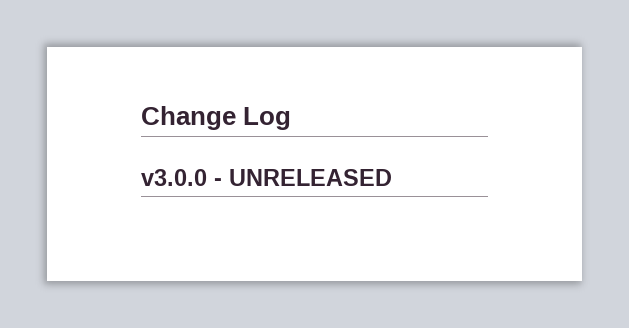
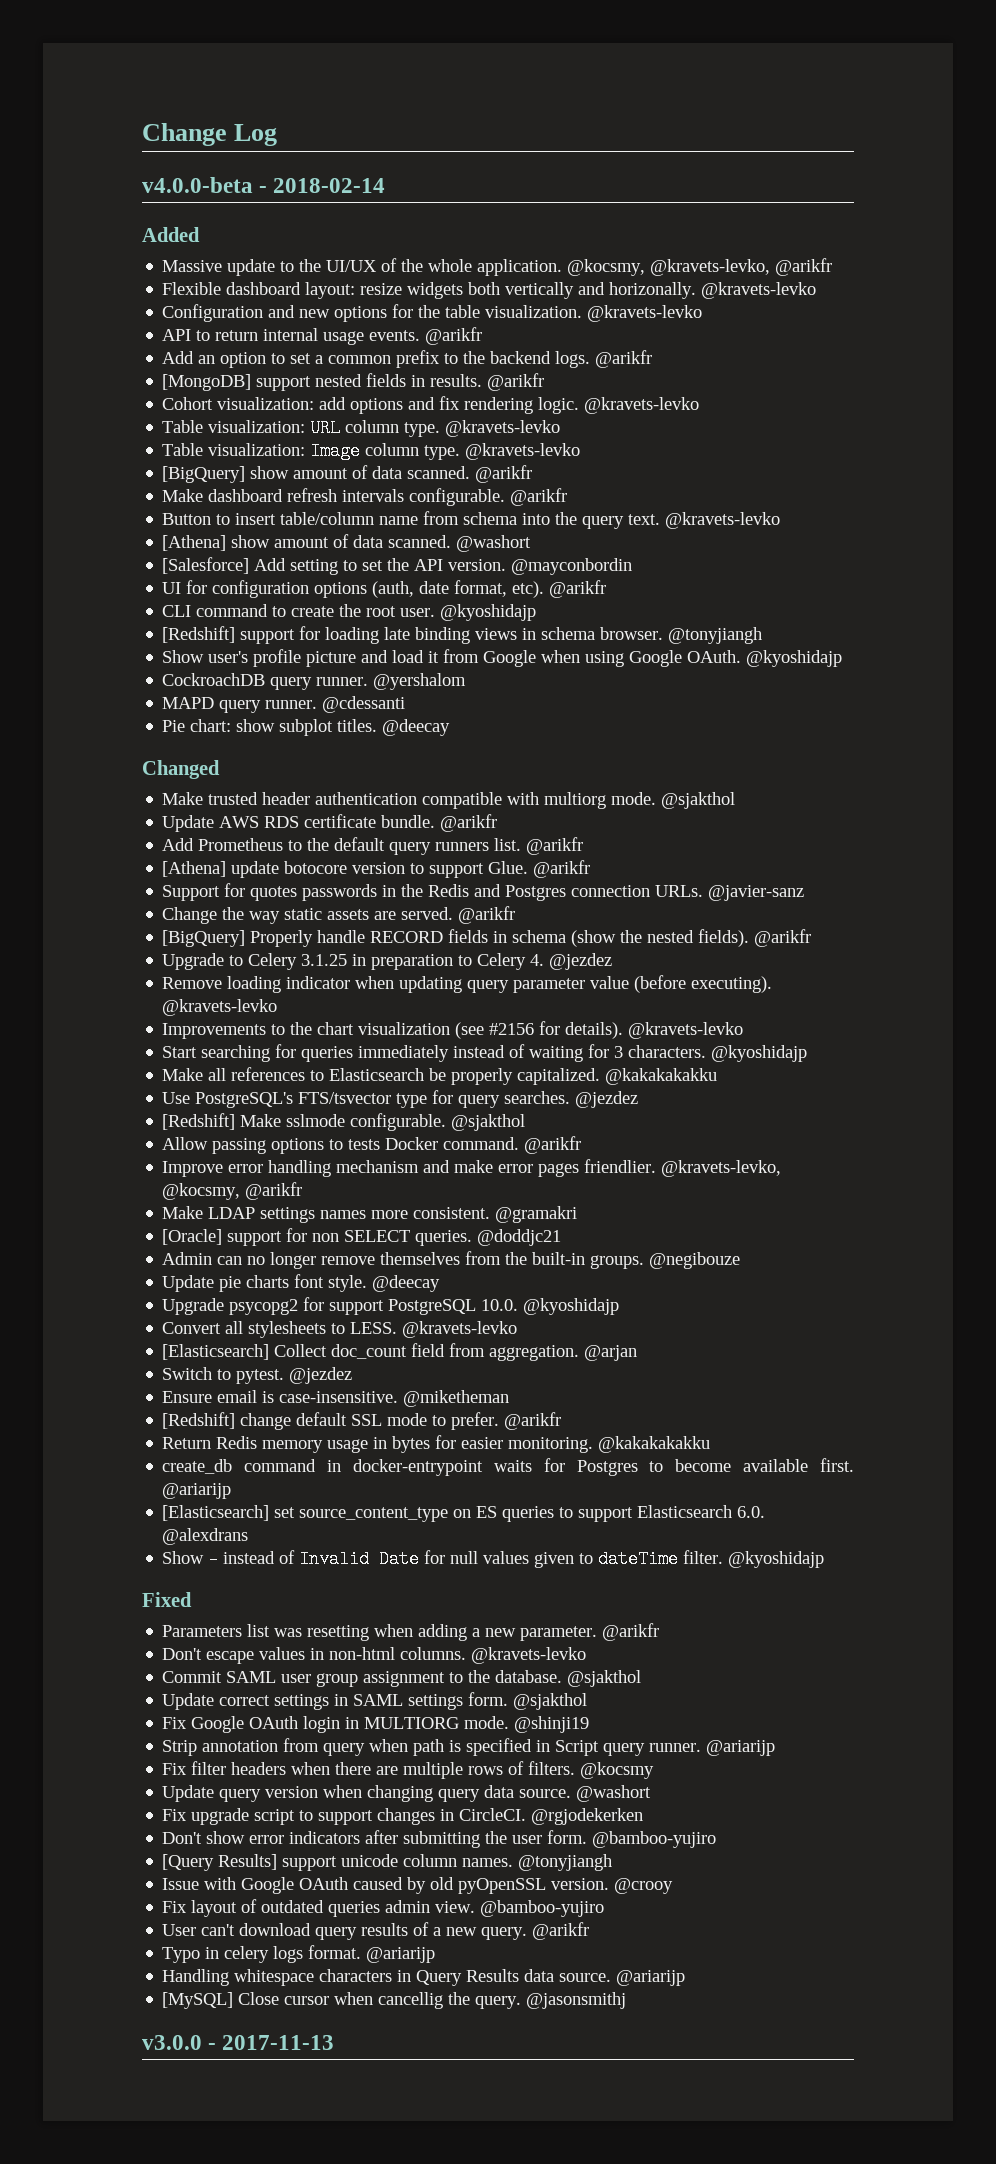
(292, 118) none -> [142,177,386,193] [142,227,200,242] [162,258,833,276] [162,282,817,299] [162,304,703,322] [162,327,483,345] [162,350,653,368] [162,373,545,391] [162,396,700,414] [162,419,561,437] [162,442,581,460] [162,465,533,483] [162,488,568,506] [162,511,781,529] [162,534,532,552] [162,557,633,575] [162,580,607,598] [162,604,537,621] [162,626,763,644] [162,649,843,667] [162,673,467,690] [162,696,406,713] [162,719,451,736] [142,760,220,779] [162,792,736,809] [162,814,498,832] [162,837,584,855] [162,860,591,878] [162,883,805,901] [162,906,516,924] [162,929,812,947] [162,953,613,970] [162,975,773,993] [162,999,278,1016] [162,1021,744,1039] [162,1044,808,1062] [162,1067,718,1085] [162,1090,639,1108] [162,1113,526,1131] [162,1136,582,1154] [162,1159,782,1177] [162,1182,303,1200] [162,1206,578,1223] [162,1228,562,1246] [162,1251,741,1269] [162,1274,441,1292] [162,1297,620,1315] [162,1321,518,1338] [162,1343,638,1361] [162,1367,353,1384] [162,1390,510,1407] [162,1412,562,1430] [162,1435,711,1453] [162,1458,854,1476] [162,1483,232,1499] [162,1505,766,1522] [162,1528,249,1545] [162,1550,825,1568] [142,1592,192,1607] [162,1623,660,1641] [162,1647,587,1664] [162,1670,642,1687] [162,1692,588,1710] [162,1716,590,1733] [162,1738,776,1756] [162,1761,655,1779] [162,1785,652,1802] [162,1808,644,1825] [162,1830,717,1848] [162,1854,613,1871] [162,1877,674,1894] [162,1899,605,1917] [162,1922,590,1940] [162,1945,436,1963] [162,1969,686,1986] [162,1992,627,2009] // v4.0.0-beta - 2018-02-14 // Added // Massive update to the UI/UX of the whole application. @kocsmy, @kravets-levko, @arikfr // Flexible dashboard layout: resize widgets both vertically and horizonally. @kravets-levko // Configuration and new options for the table visualization. @kravets-levko // API to return internal usage events. @arikfr // Add an option to set a common prefix to the backend logs. @arikfr // [MongoDB] support nested fields in results. @arikfr // Cohort visualization: add options and fix rendering logic. @kravets-levko // Table visualization: URL column type. @kravets-levko // Table visualization: Image column type. @kravets-levko // [BigQuery] show amount of data scanned. @arikfr // Make dashboard refresh intervals configurable. @arikfr // Button to insert table/column name from schema into the query text. @kravets-levko // [Athena] show amount of data scanned. @washort // [Salesforce] Add setting to set the API version. @mayconbordin // UI for configuration options (auth, date format, etc). @arikfr // CLI command to create the root user. @kyoshidajp // [Redshift] support for loading late binding views in schema browser. @tonyjiangh // Show user's profile picture and load it from Google when using Google OAuth. @kyoshidajp // CockroachDB query runner. @yershalom // MAPD query runner. @cdessanti // Pie chart: show subplot titles. @deecay // Changed // Make trusted header authentication compatible with multiorg mode. @sjakthol // Update AWS RDS certificate bundle. @arikfr // Add Prometheus to the default query runners list. @arikfr // [Athena] update botocore version to support Glue. @arikfr // Support for quotes passwords in the Redis and Postgres connection URLs. @javier-sanz // Change the way static assets are served. @arikfr // [BigQuery] Properly handle RECORD fields in schema (show the nested fields). @arikfr // Upgrade to Celery 3.1.25 in preparation to Celery 4. @jezdez // Remove loading indicator when updating query parameter value (before executing). @kravets-levko // Improvements to the chart visualization (see #2156 for details). @kravets-levko // Start searching for queries immediately instead of waiting for 3 characters. @kyoshidajp // Make all references to Elasticsearch be properly capitalized. @kakakakakku // Use PostgreSQL's FTS/tsvector type for query searches. @jezdez // [Redshift] Make sslmode configurable. @sjakthol // Allow passing options to tests Docker command. @arikfr // Improve error handling mechanism and make error pages friendlier. @kravets-levko, @kocsmy, @arikfr // Make LDAP settings names more consistent. @gramakri // [Oracle] support for non SELECT queries. @doddjc21 // Admin can no longer remove themselves from the built-in groups. @negibouze // Update pie charts font style. @deecay // Upgrade psycopg2 for support PostgreSQL 10.0. @kyoshidajp // Convert all stylesheets to LESS. @kravets-levko // [Elasticsearch] Collect doc_count field from aggregation. @arjan // Switch to pytest. @jezdez // Ensure email is case-insensitive. @miketheman // [Redshift] change default SSL mode to prefer. @arikfr // Return Redis memory usage in bytes for easier monitoring. @kakakakakku // create_db command in docker-entrypoint waits for Postgres to become available first. @ariarijp // [Elasticsearch] set source_content_type on ES queries to support Elasticsearch 6.0. @alexdrans // Show - instead of Invalid Date for null values given to dateTime filter. @kyoshidajp // Fixed // Parameters list was resetting when adding a new parameter. @arikfr // Don't escape values in non-html columns. @kravets-levko // Commit SAML user group assignment to the database. @sjakthol // Update correct settings in SAML settings form. @sjakthol // Fix Google OAuth login in MULTIORG mode. @shinji19 // Strip annotation from query when path is specified in Script query runner. @ariarijp // Fix filter headers when there are multiple rows of filters. @kocsmy // Update query version when changing query data source. @washort // Fix upgrade script to support changes in CircleCI. @rgjodekerken // Don't show error indicators after submitting the user form. @bamboo-yujiro // [Query Results] support unicode column names. @tonyjiangh // Issue with Google OAuth caused by old pyOpenSSL version. @crooy // Fix layout of outdated queries admin view. @bamboo-yujiro // User can't download query results of a new query. @arikfr // Typo in celery logs format. @ariarijp // Handling whitespace characters in Query Results data source. @ariarijp // [MySQL] Close cursor when cancellig the query. @jasonsmithj
[229,169,392,186] UNRELEASED -> [222,2035,335,2050] 2017-11-13

